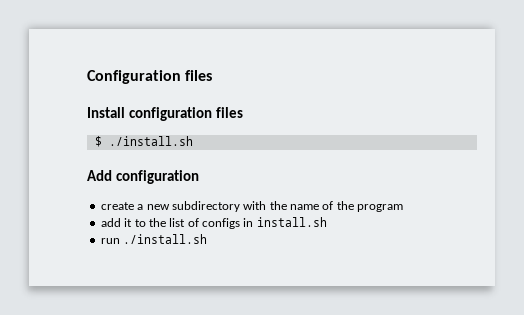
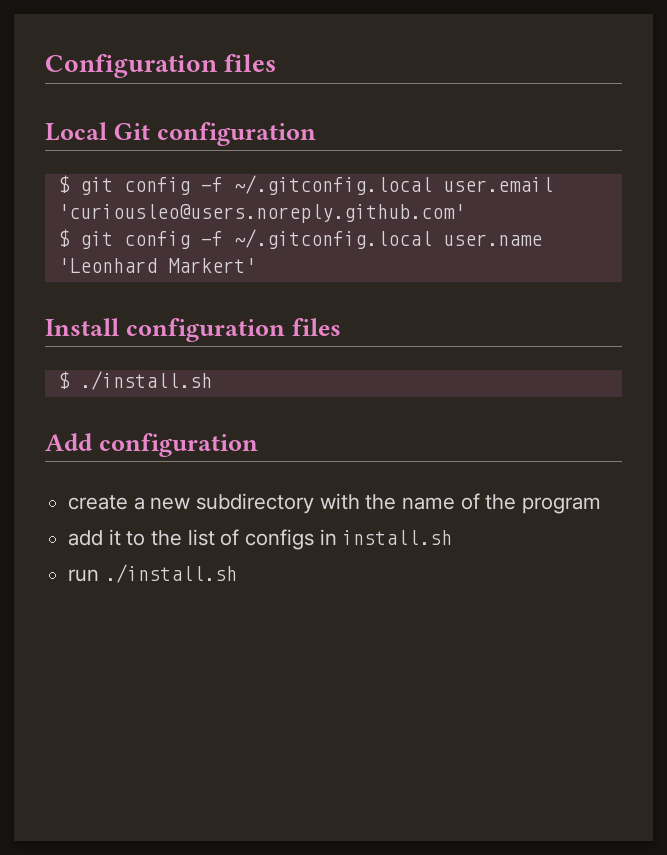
(213, 75) none -> [45,122,316,146] [57,175,553,195] [57,204,465,223] [57,229,542,249] [57,258,256,273] // Local Git configuration // $ git config -f ~/.gitconfig.local user.email 'curiousleo@users.noreply.github.com' // $ git config -f ~/.gitconfig.local user.name 'Leonhard Markert'

